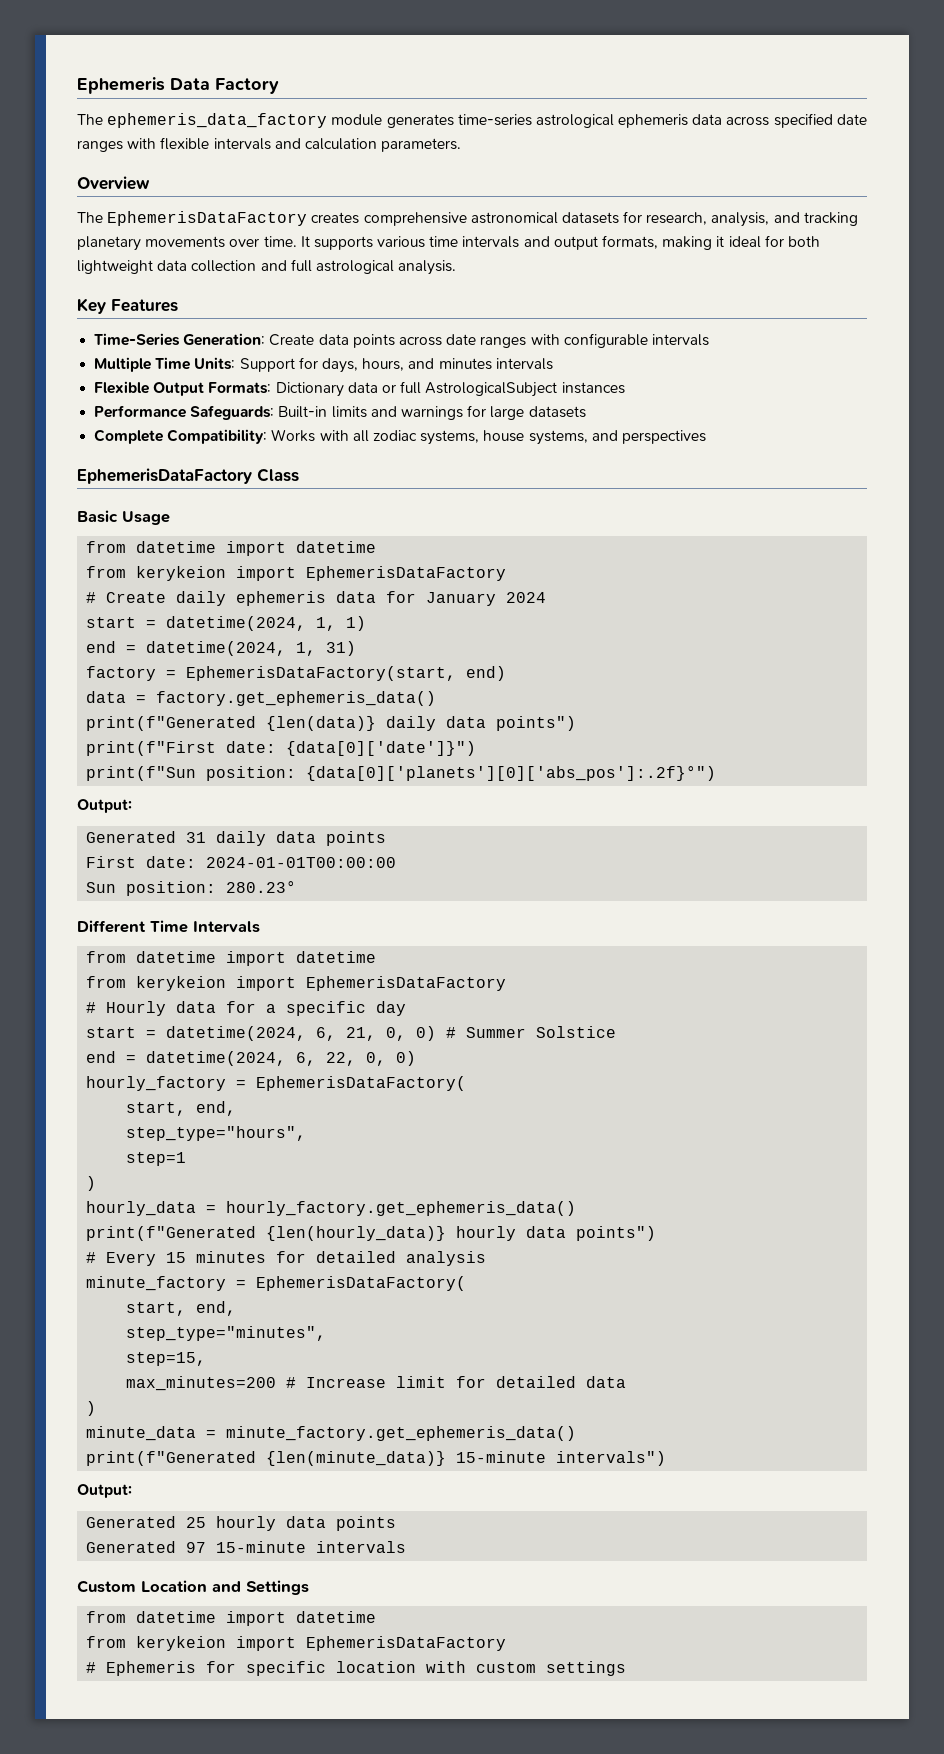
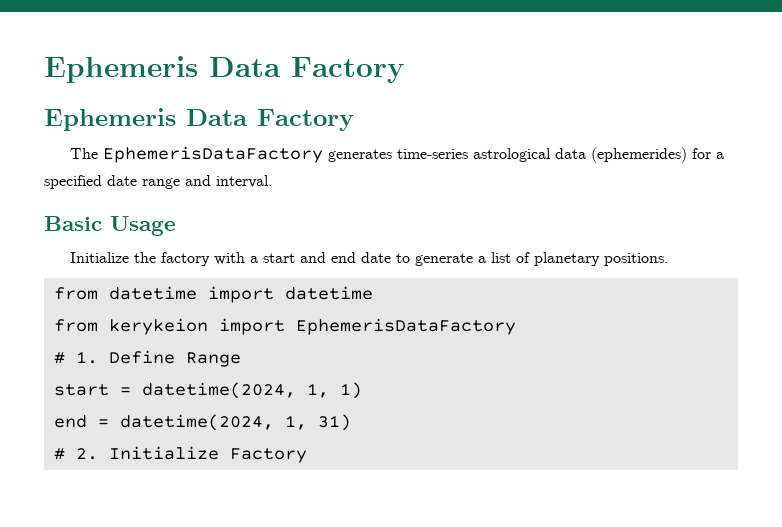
[77,77,279,94] [77,113,383,128] Ephemeris Data Factory // The ephemeris_data_factory module -> [44,56,405,83] [44,108,354,131] [69,146,323,163] Ephemeris Data Factory // Ephemeris Data Factory // The EphemerisDataFactory
[618,113,867,128] [77,137,462,152] [77,176,150,190] [77,211,858,227] [77,235,820,251] [77,259,457,275] [77,298,178,314] [94,333,709,348] [94,357,553,373] [94,381,625,397] [94,405,586,420] [94,429,706,445] [77,468,299,484] [77,510,170,525] [86,541,377,556] [86,566,507,581] [86,591,547,606] ephemeris data across specified date ranges with flexible intervals and calculation parameters. // Overview // The EphemerisDataFactory creates comprehensive astronomical datasets for research, analysis, and tracking planetary movements over time. It supports various time intervals and output formats, making it ideal for both lightweight data collection and full astrological analysis. // Key Features // Time-Series Generation: Create data points across date ranges with configurable intervals // Multiple Time Units: Support for days, hours, and minutes intervals // Flexible Output Formats: Dictionary data or full AstrologicalSubject instances // Performance Safeguards: Built-in limits and warnings for large datasets // Complete Compatibility: Works with all zodiac systems, house systems, and perspectives // EphemerisDataFactory Class // Basic Usage // from datetime import datetime // from kerykeion import EphemerisDataFactory // # Create daily ephemeris data for January 2024 -> [554,147,724,163] [44,175,272,189] [44,216,176,236] [69,252,668,266] [53,286,373,303] [53,318,516,335] [53,350,241,367] data (ephemerides) for a specified date range and interval. // Basic Usage // Initialize the factory with a start and end date to generate a list of planetary positions. // from datetime import datetime // from kerykeion import EphemerisDataFactory // # 1. Define Range
[86,666,507,681] [86,691,437,706] [86,716,577,731] [86,741,477,756] [86,766,717,781] [77,799,132,813] [86,831,387,846] [86,856,397,868] [86,881,297,896] [77,920,260,933] [86,951,377,966] [86,976,507,991] [86,1001,407,1016] [86,1026,617,1041] [86,1051,417,1066] [86,1076,467,1091] [126,1101,237,1116] [126,1126,307,1141] [126,1152,187,1166] [86,1176,97,1191] [86,1201,577,1216] [86,1226,657,1241] [86,1251,487,1266] [86,1276,467,1291] [126,1301,237,1316] [126,1326,327,1341] [126,1352,207,1366] [126,1376,627,1391] [86,1401,97,1416] [86,1426,577,1441] [86,1451,667,1466] [77,1484,132,1498] [86,1516,397,1531] [86,1541,407,1553] [77,1580,309,1595] [86,1611,377,1626] [86,1636,507,1651] [86,1661,627,1676] factory = EphemerisDataFactory(start, end) // data = factory.get_ephemeris_data() // print(f"Generated {len(data)} daily data points") // print(f"First date: {data[0]['date']}") // print(f"Sun position: {data[0]['planets'][0]['abs_pos']:.2f}°") // Output: // Generated 31 daily data points // First date: 2024-01-01T00:00:00 // Sun position: 280.23° // Different Time Intervals // from datetime import datetime // from kerykeion import EphemerisDataFactory // # Hourly data for a specific day // start = datetime(2024, 6, 21, 0, 0) # Summer Solstice // end = datetime(2024, 6, 22, 0, 0) // hourly_factory = EphemerisDataFactory( // start, end, // step_type="hours", // step=1 // ) // hourly_data = hourly_factory.get_ephemeris_data() // print(f"Generated {len(hourly_data)} hourly data points") // # Every 15 minutes for detailed analysis // minute_factory = EphemerisDataFactory( // start, end, // step_type="minutes", // step=15, // max_minutes=200 # Increase limit for detailed data // ) // minute_data = minute_factory.get_ephemeris_data() // print(f"Generated {len(minute_data)} 15-minute intervals") // Output: // Generated 25 hourly data points // Generated 97 15-minute intervals // Custom Location and Settings // from datetime import datetime // from kerykeion import EphemerisDataFactory // # Ephemeris for specific location with custom settings -> [53,446,307,463] # 2. Initialize Factory

